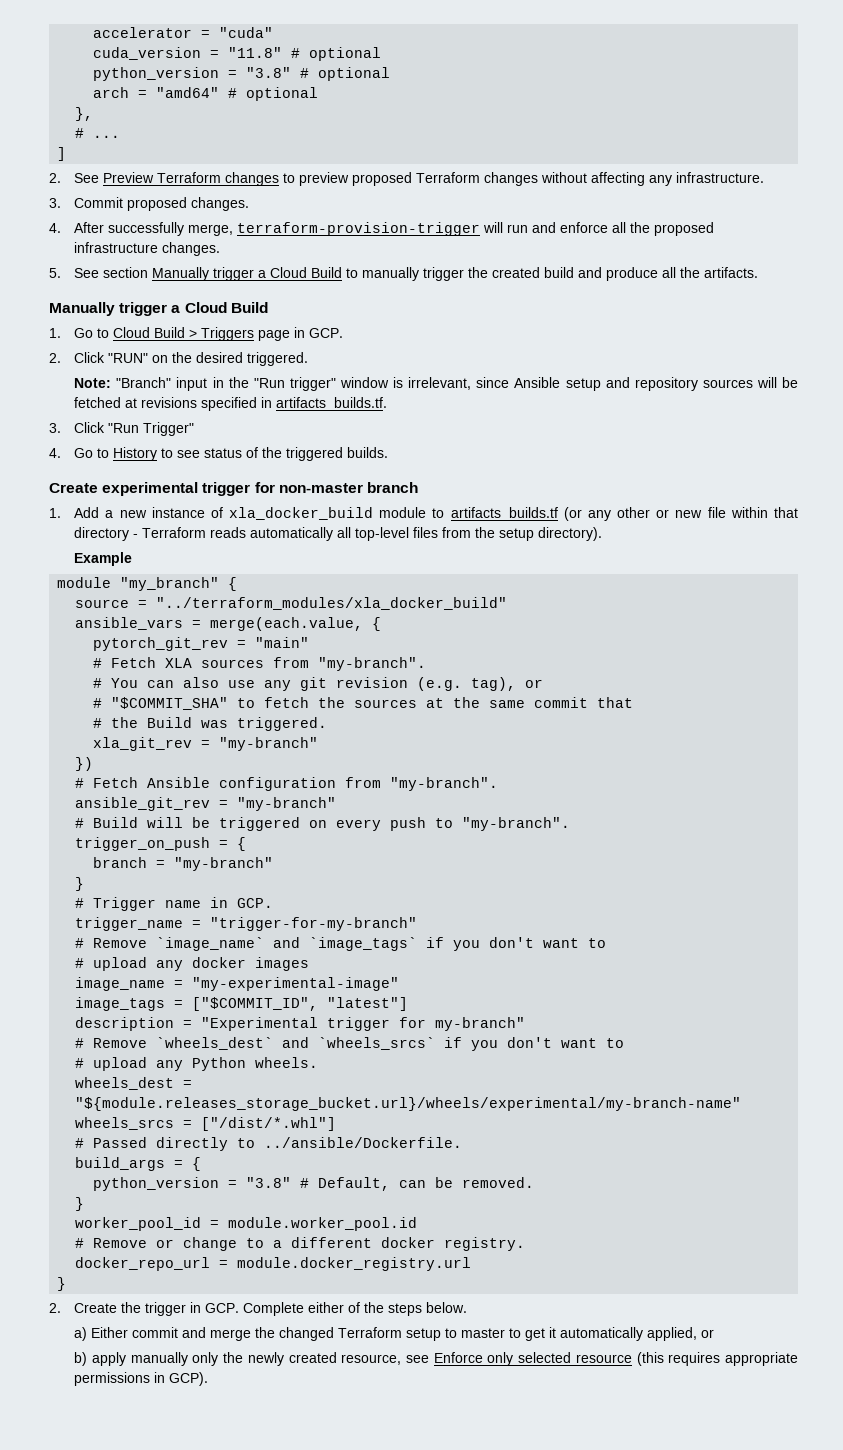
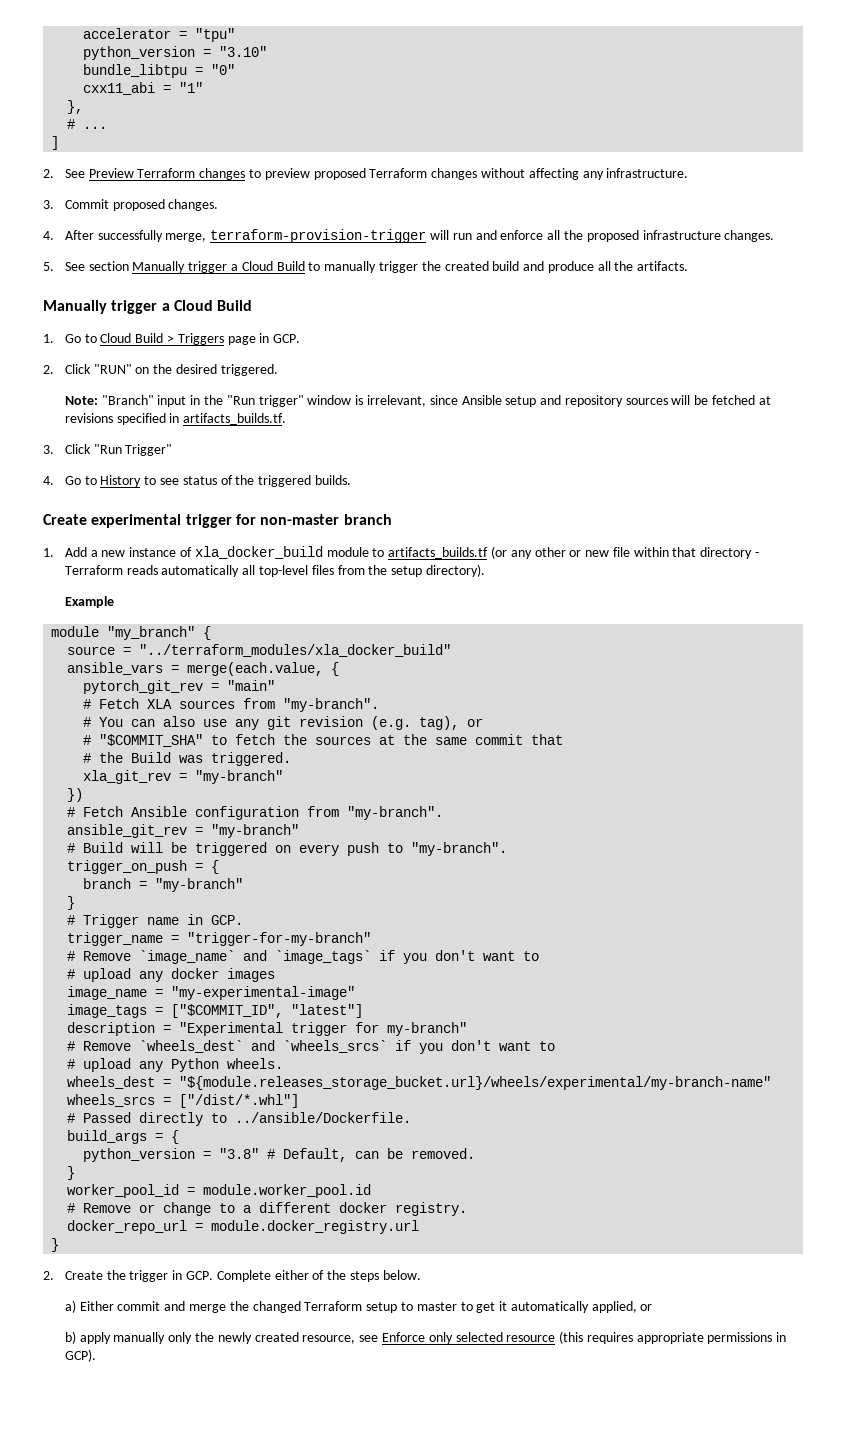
[219,27,274,38] [93,47,382,61] [93,67,391,81] [93,87,319,101] "cuda" // cuda_version = "11.8" # optional // python_version = "3.8" # optional // arch = "amd64" # optional -> [195,28,236,42] [83,46,268,60] [83,64,236,78] [83,82,204,95] "tpu" // python_version = "3.10" // bundle_libtpu = "0" // cxx11_abi = "1"

